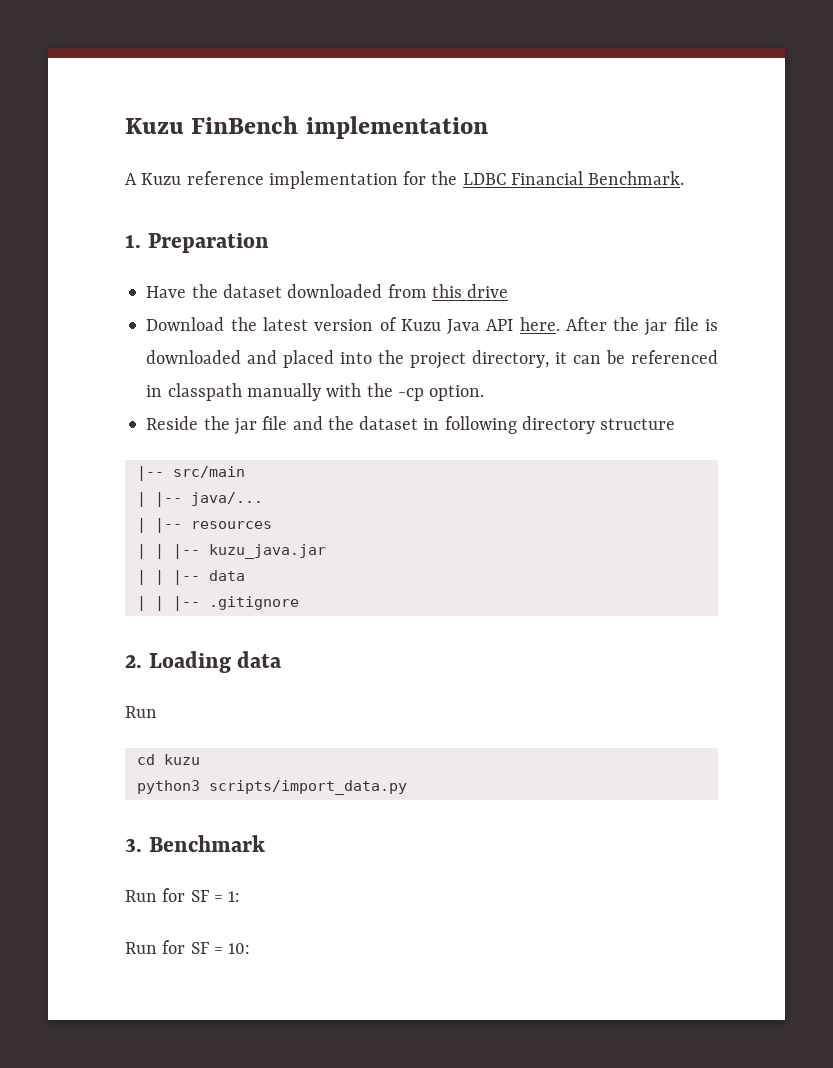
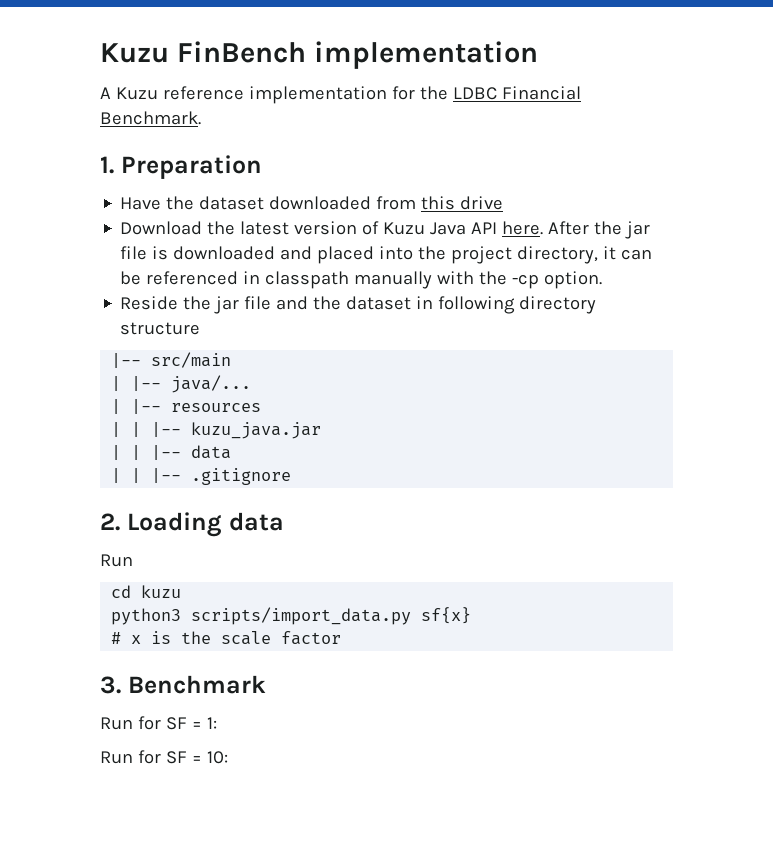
(407, 787) none -> [421,607,472,624] [111,631,342,645] sf{x} // # x is the scale factor

